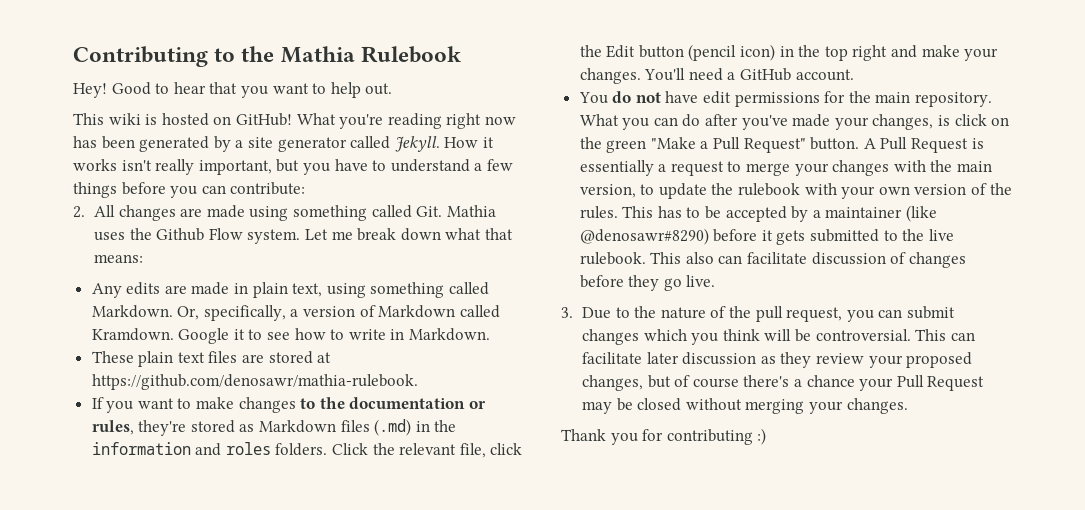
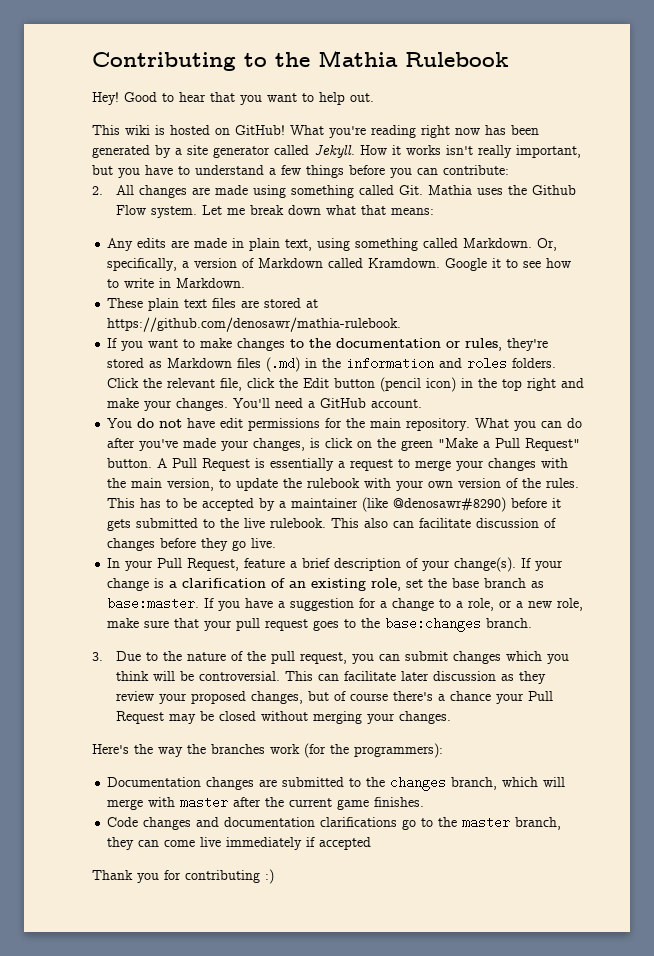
(716, 281) none -> [107,557,564,572] [107,578,545,591] [107,597,584,611] [107,617,533,632] // In your Pull Request, feature a brief description of your change(s). If your change is a clarification of an existing role, set the base branch as base:master. If you have a suggestion for a change to a role, or a new role, make sure that your pull request goes to the base:changes branch.
(908, 406) none -> [92,743,443,758] [107,776,566,791] [107,796,425,810] [107,816,562,830] [107,837,372,850] // Here's the way the branches work (for the programmers): // Documentation changes are submitted to the changes branch, which will merge with master after the current game finishes. // Code changes and documentation clarifications go to the master branch, they can come live immediately if accepted

